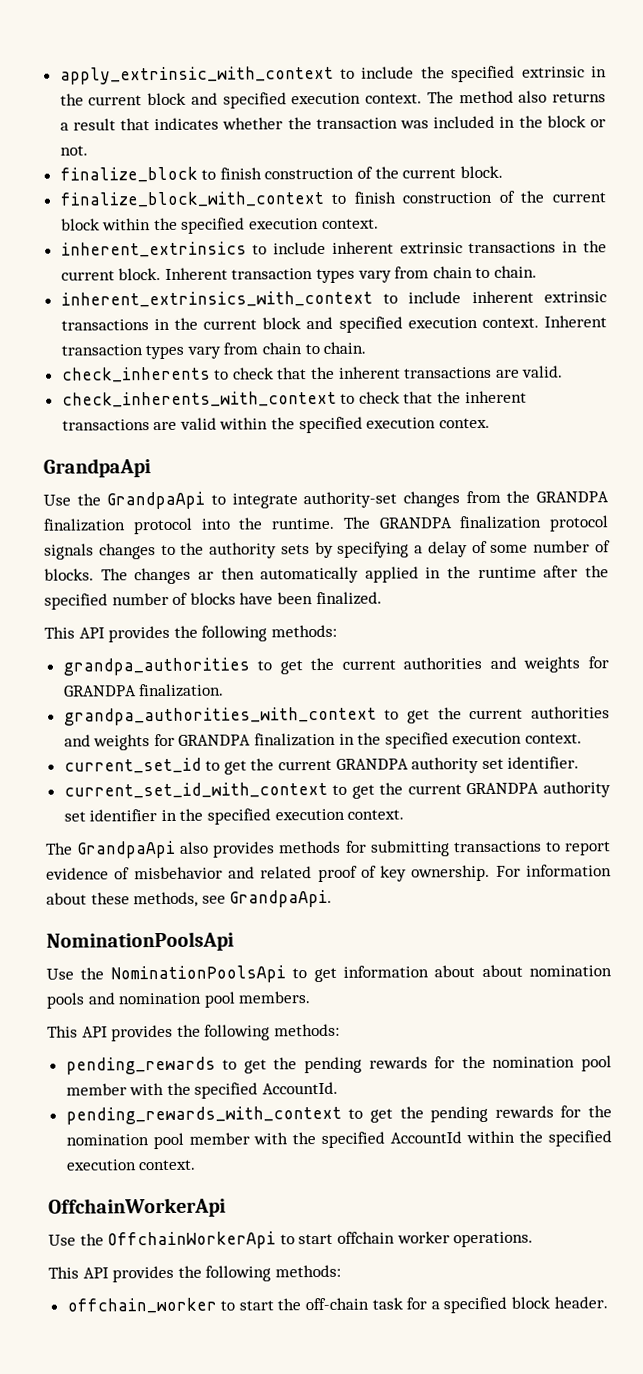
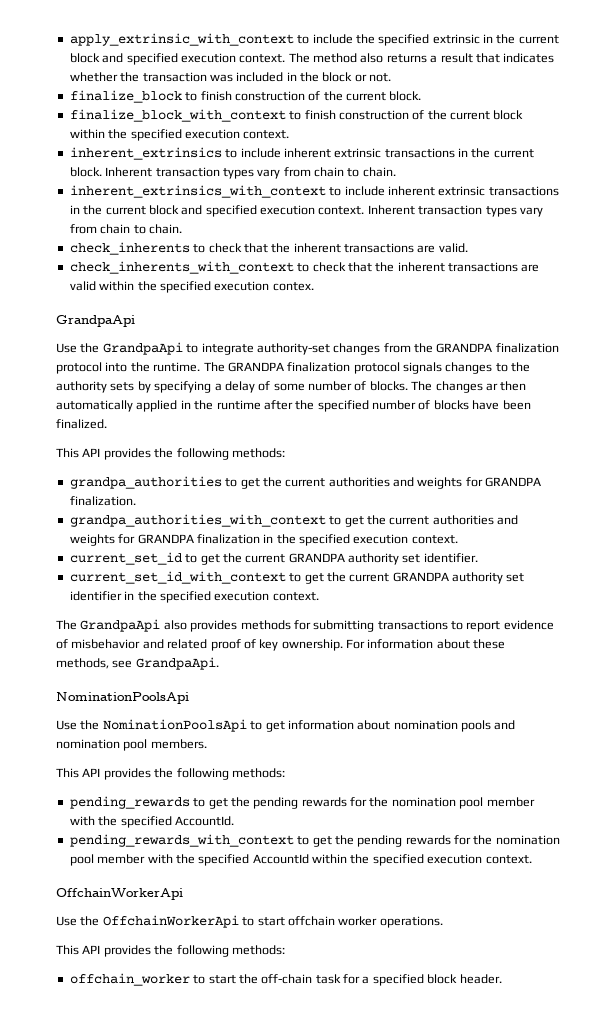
[481,964,523,977] about -> (391, 725) none

